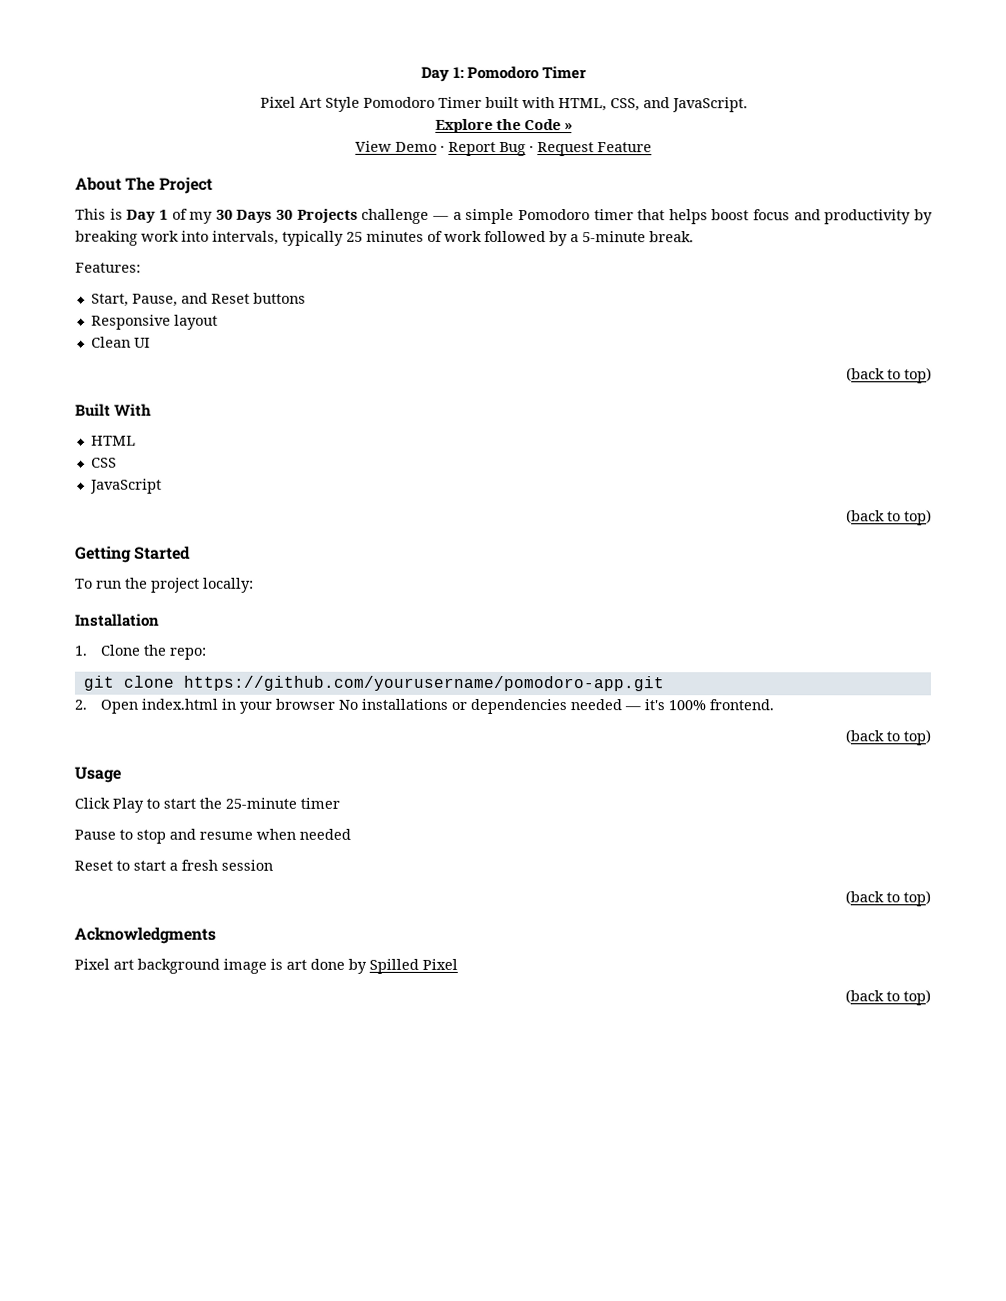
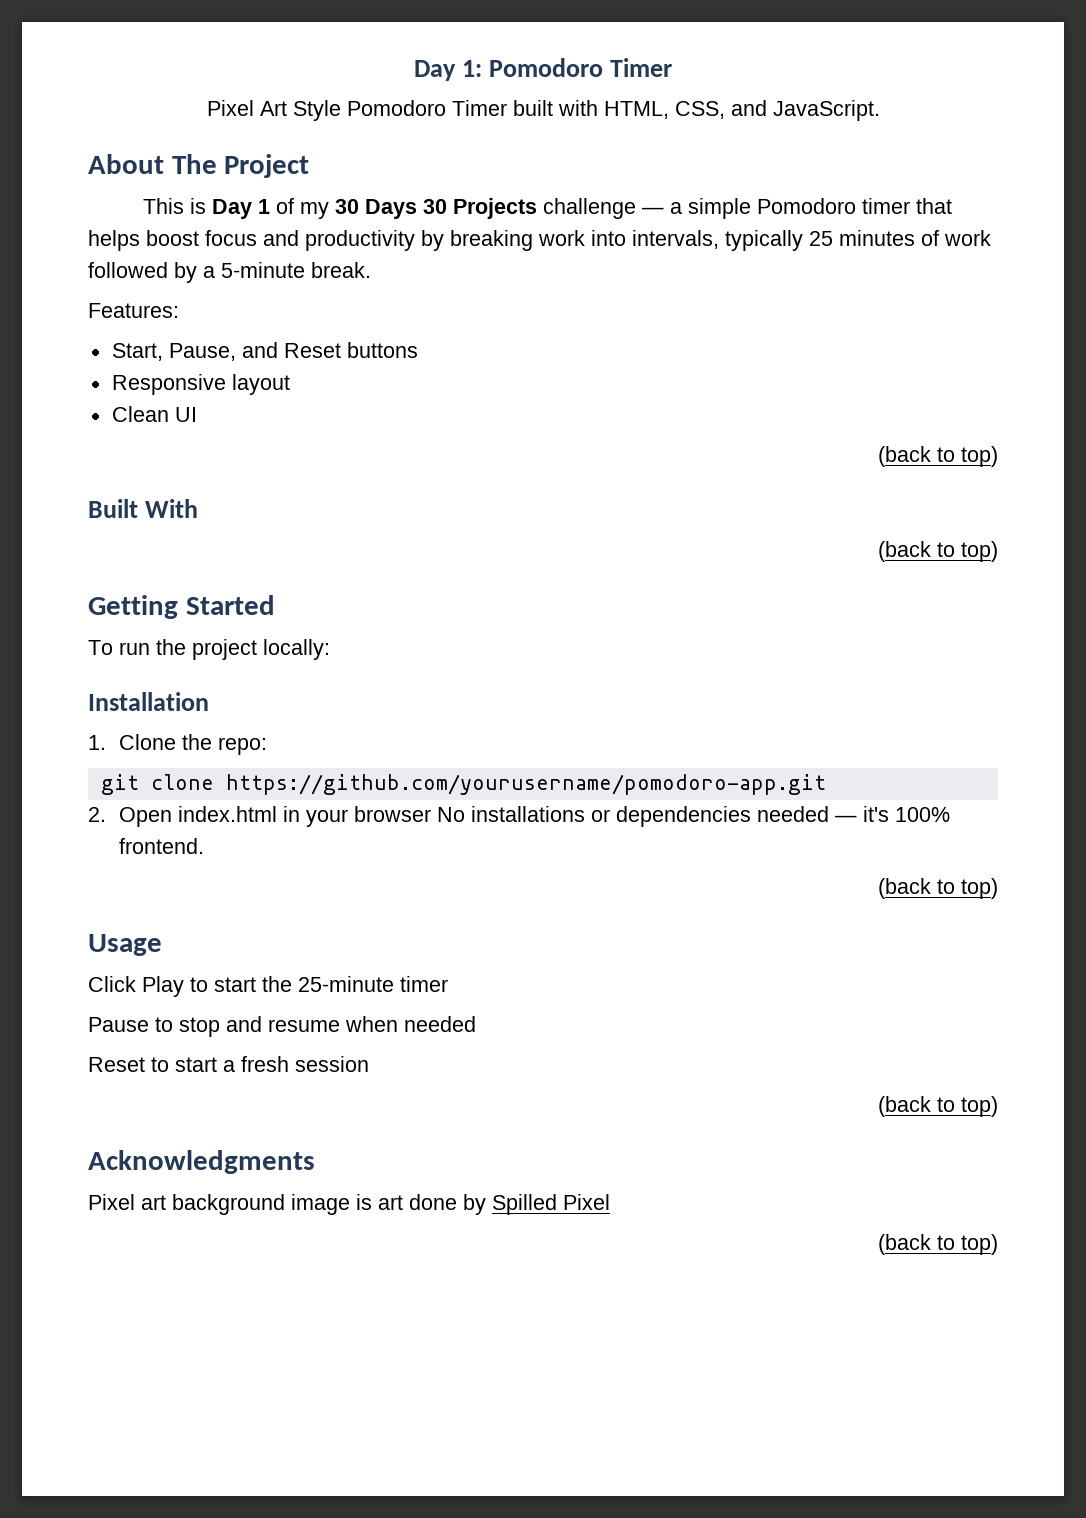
[434,118,573,133] [355,140,652,157] // Explore the Code » // View Demo · Report Bug · Request Feature -> (880, 110) none
[90,435,136,446] [90,457,117,468] [89,478,162,494] // HTML // CSS // JavaScript -> (198, 508) none

